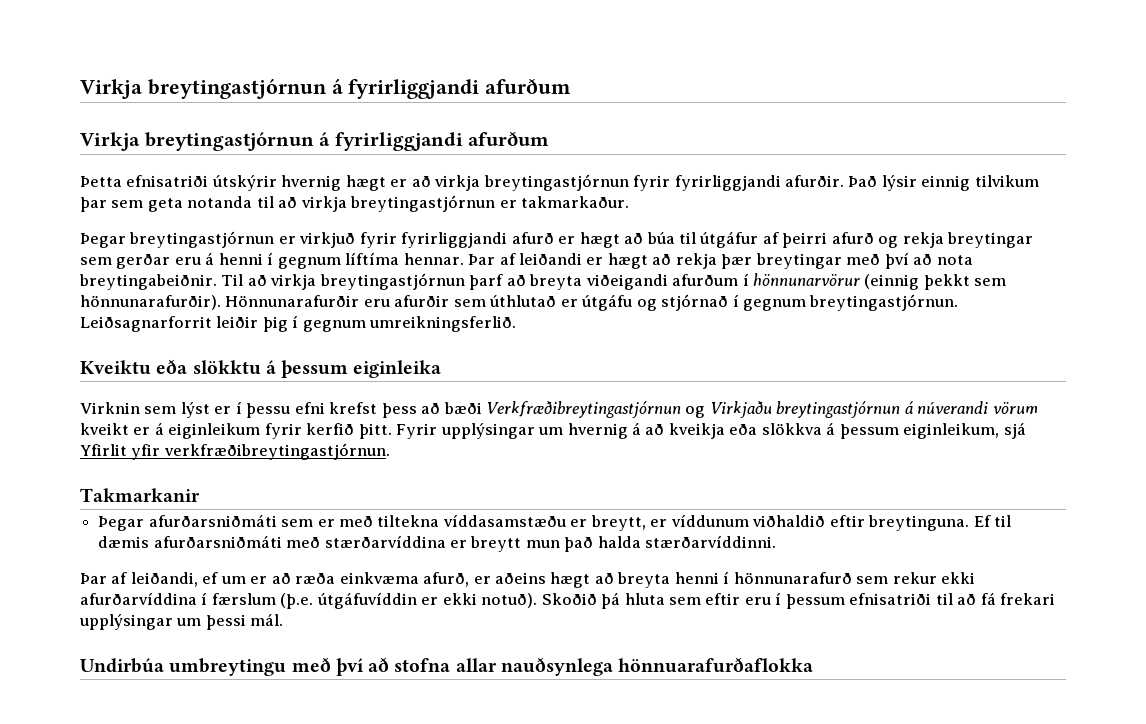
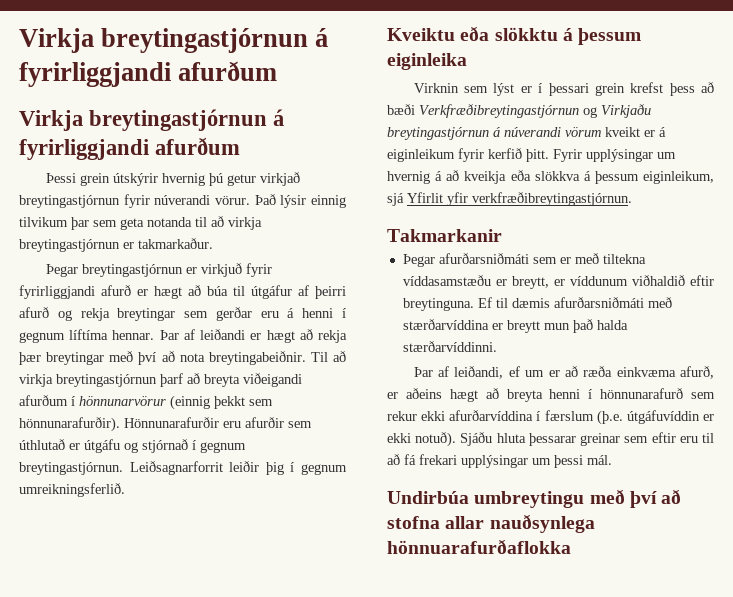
[80,174,845,191] Þetta efnisatriði útskýrir hvernig hægt er að virkja breytingastjórnun fyrir fyrirliggjandi afurðir. -> [45,172,300,186] [19,194,250,208] Þessi grein útskýrir hvernig þú getur virkjað breytingastjórnun fyrir núverandi vörur.
[246,402,325,418] þessu efni -> [548,83,625,96] þessari grein
[541,592,932,609] Skoðið þá hluta sem eftir eru í þessum efnisatriði -> [460,432,698,446] Sjáðu hluta þessarar greinar sem eftir eru

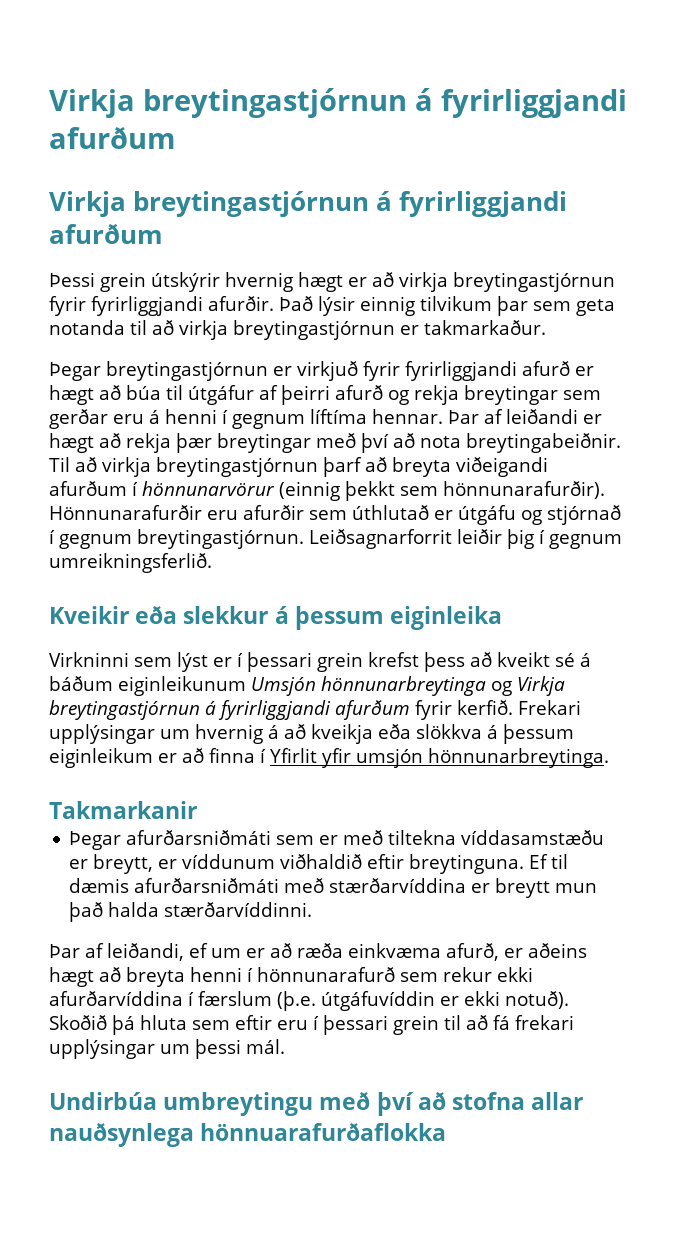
[208,172,300,186] [19,194,250,208] þú getur virkjað breytingastjórnun fyrir núverandi vörur. -> [298,272,615,292] [49,296,274,316] hægt er að virkja breytingastjórnun fyrir fyrirliggjandi afurðir.
[387,26,558,41] Kveiktu eða slökktu -> [49,606,269,624] Kveikir eða slekkur
[413,83,459,93] Virknin -> [49,652,129,667] Virkninni
[387,104,651,118] [387,127,666,140] [387,148,582,162] bæði Verkfræðibreytingastjórnun og Virkjaðu breytingastjórnun á núverandi vörum kveikt er á eiginleikum fyrir kerfið þitt. Fyrir -> [497,652,591,667] [49,676,565,696] [49,700,581,720] kveikt sé á báðum eiginleikunum Umsjón hönnunarbreytinga og Virkja breytingastjórnun á fyrirliggjandi afurðum fyrir kerfið. Frekari
[643,171,714,184] [387,192,632,206] eiginleikum, sjá Yfirlit yfir verkfræðibreytingastjórnun. -> [49,748,609,768] eiginleikum er að finna í Yfirlit yfir umsjón hönnunarbreytinga.
[460,432,698,446] Sjáðu hluta þessarar greinar sem eftir eru -> [49,1015,439,1035] Skoðið þá hluta sem eftir eru í þessari grein

